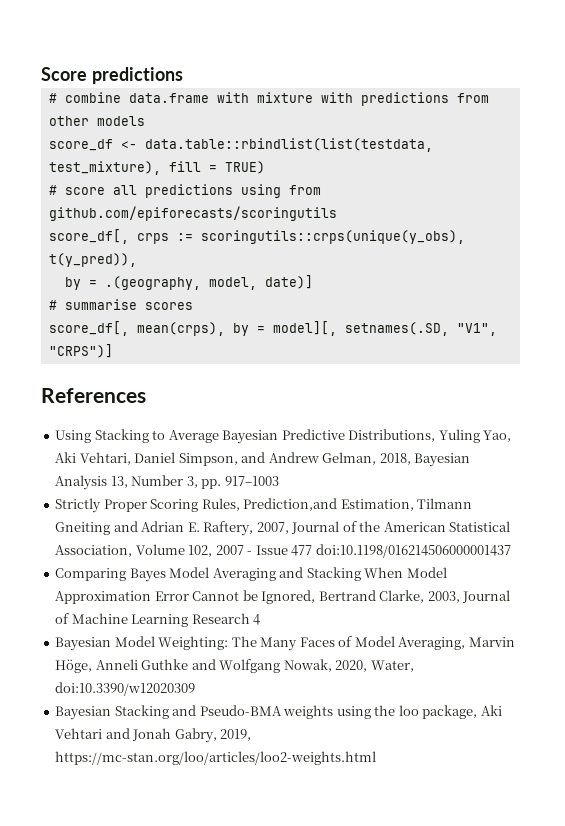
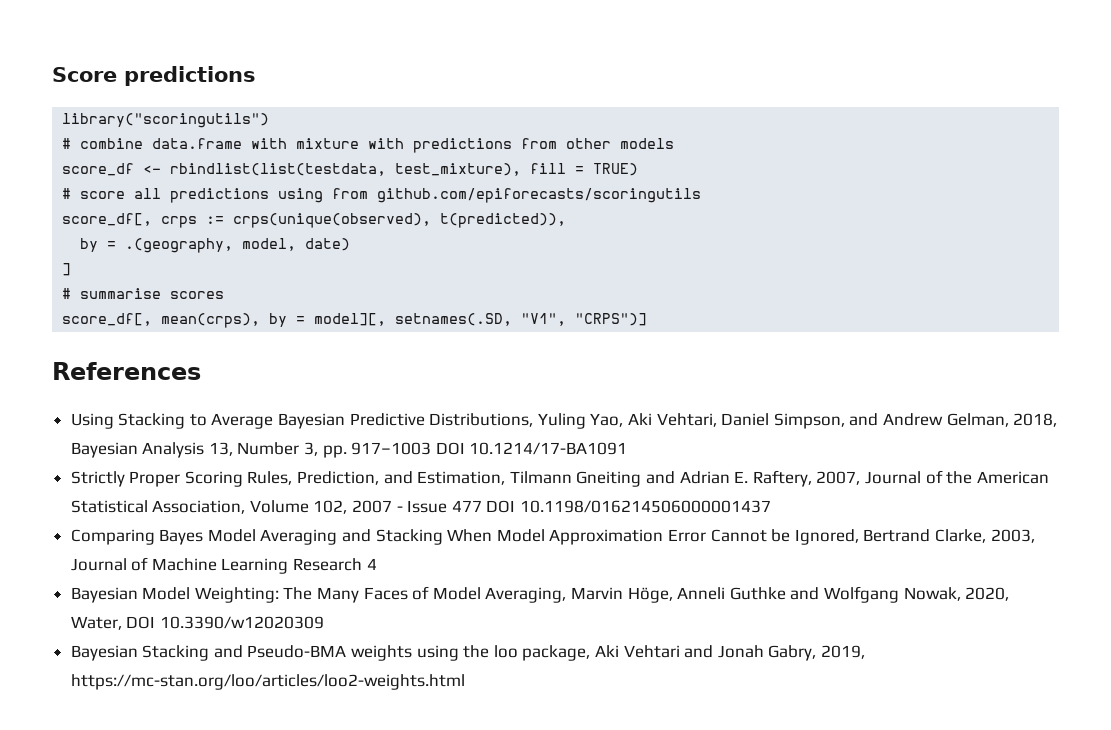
(183, 75) none -> [62,113,270,128] // library("scoringutils")
[144,138,433,152] data.table::rbindlist(list(testdata, -> [170,163,387,176] rbindlist(list(testdata,
[200,230,465,244] [48,253,137,267] scoringutils::crps(unique(y_obs), t(y_pred)), -> [233,213,567,228] crps(unique(observed), t(predicted)),
[264,275,313,289] date)] -> [305,238,351,251] [62,263,72,276] date) // ]
(279, 481) none -> [435,442,628,455] DOI 10.1214/17-BA1091
[243,498,338,511] Prediction,and -> [297,471,413,485] Prediction, and
[315,544,511,558] doi:10.1198/016214506000001437 -> [486,500,772,513] DOI 10.1198/016214506000001437
[55,682,196,696] doi:10.3390/w12020309 -> [126,616,324,629] DOI 10.3390/w12020309

